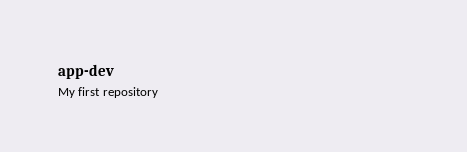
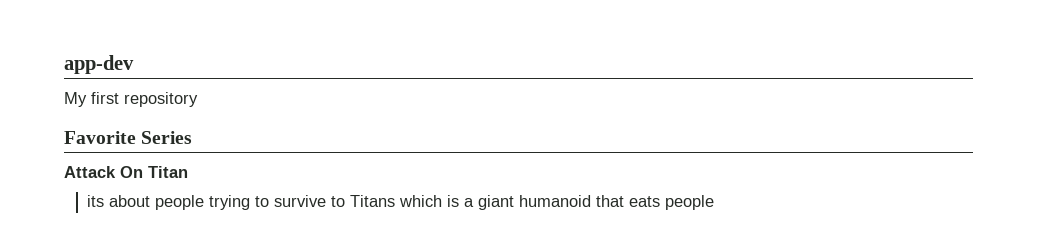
(158, 92) none -> [64,131,193,144] [64,166,188,178] [87,195,715,210] // Favorite Series // Attack On Titan // its about people trying to survive to Titans which is a giant humanoid that eats people

